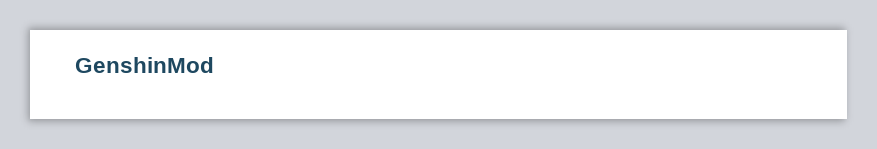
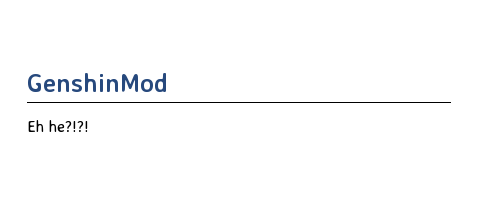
(214, 65) none -> [27,120,89,132] // Eh he?!?!

